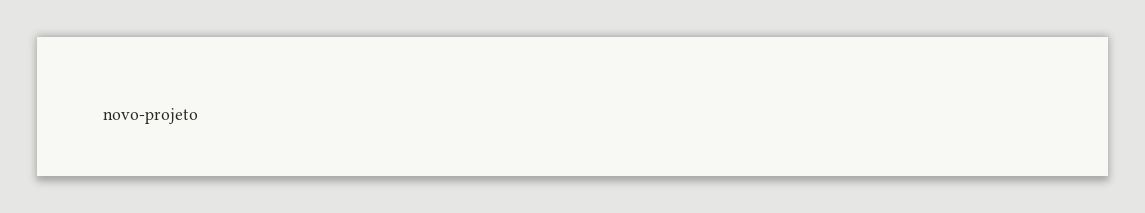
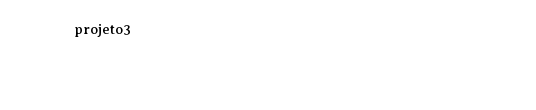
[103,108,198,124] novo-projeto -> [75,24,131,37] projeto3

